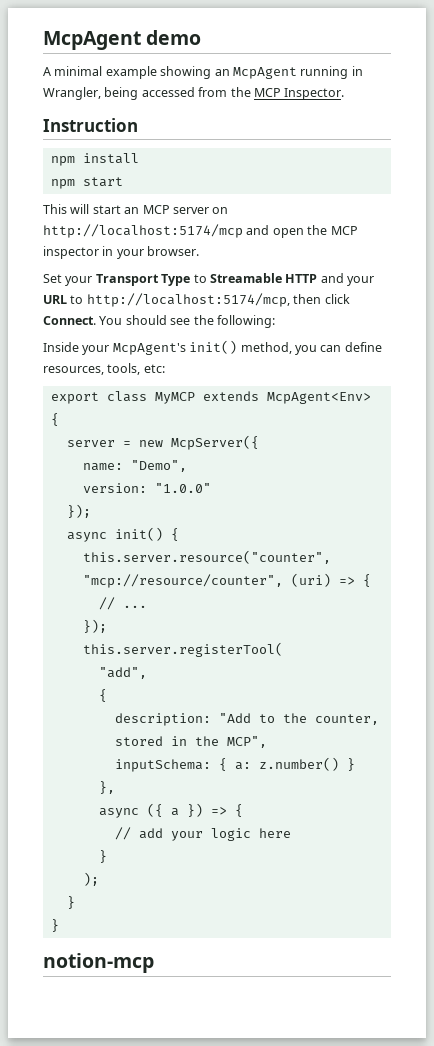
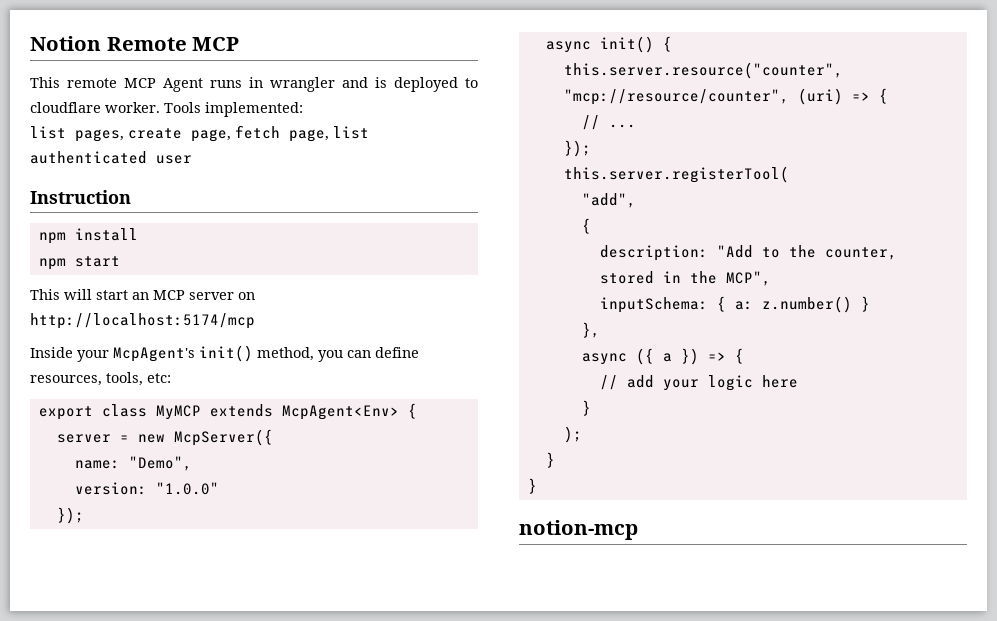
[43,30,202,50] [43,66,363,79] [43,87,345,100] McpAgent demo // A minimal example showing an McpAgent running in Wrangler, being accessed from the MCP Inspector. -> [30,36,240,51] [30,77,478,92] [30,102,303,117] [30,125,369,142] [30,151,192,164] Notion Remote MCP // This remote MCP Agent runs in wrangler and is deployed to cloudflare worker. Tools implemented: // list pages, create page, fetch page, list authenticated user
[246,225,358,238] [43,246,200,259] [43,273,374,286] [43,293,350,307] [43,315,275,328] and open the MCP inspector in your browser. // Set your Transport Type to Streamable HTTP and your URL to http://localhost:5174/mcp, then click Connect. You should see the following: -> (255, 321) none

